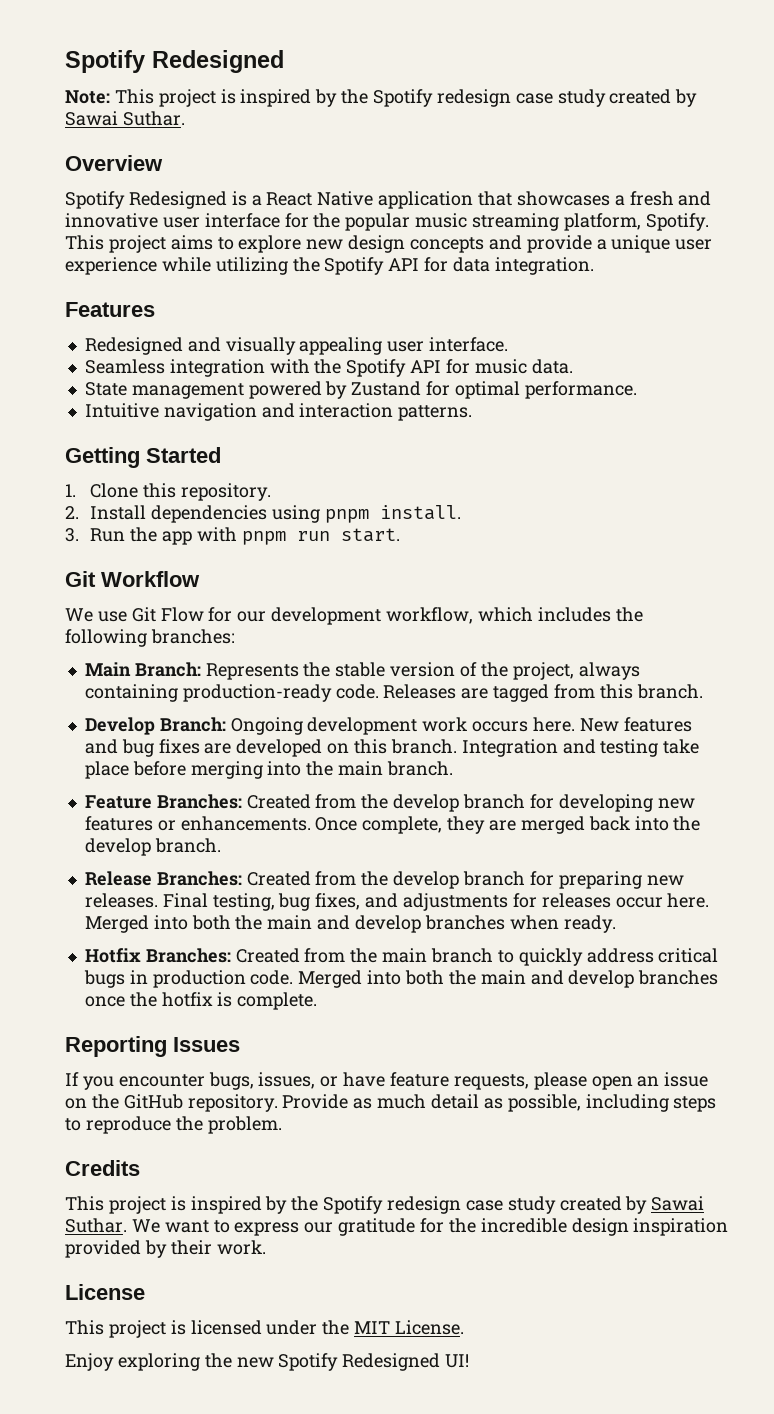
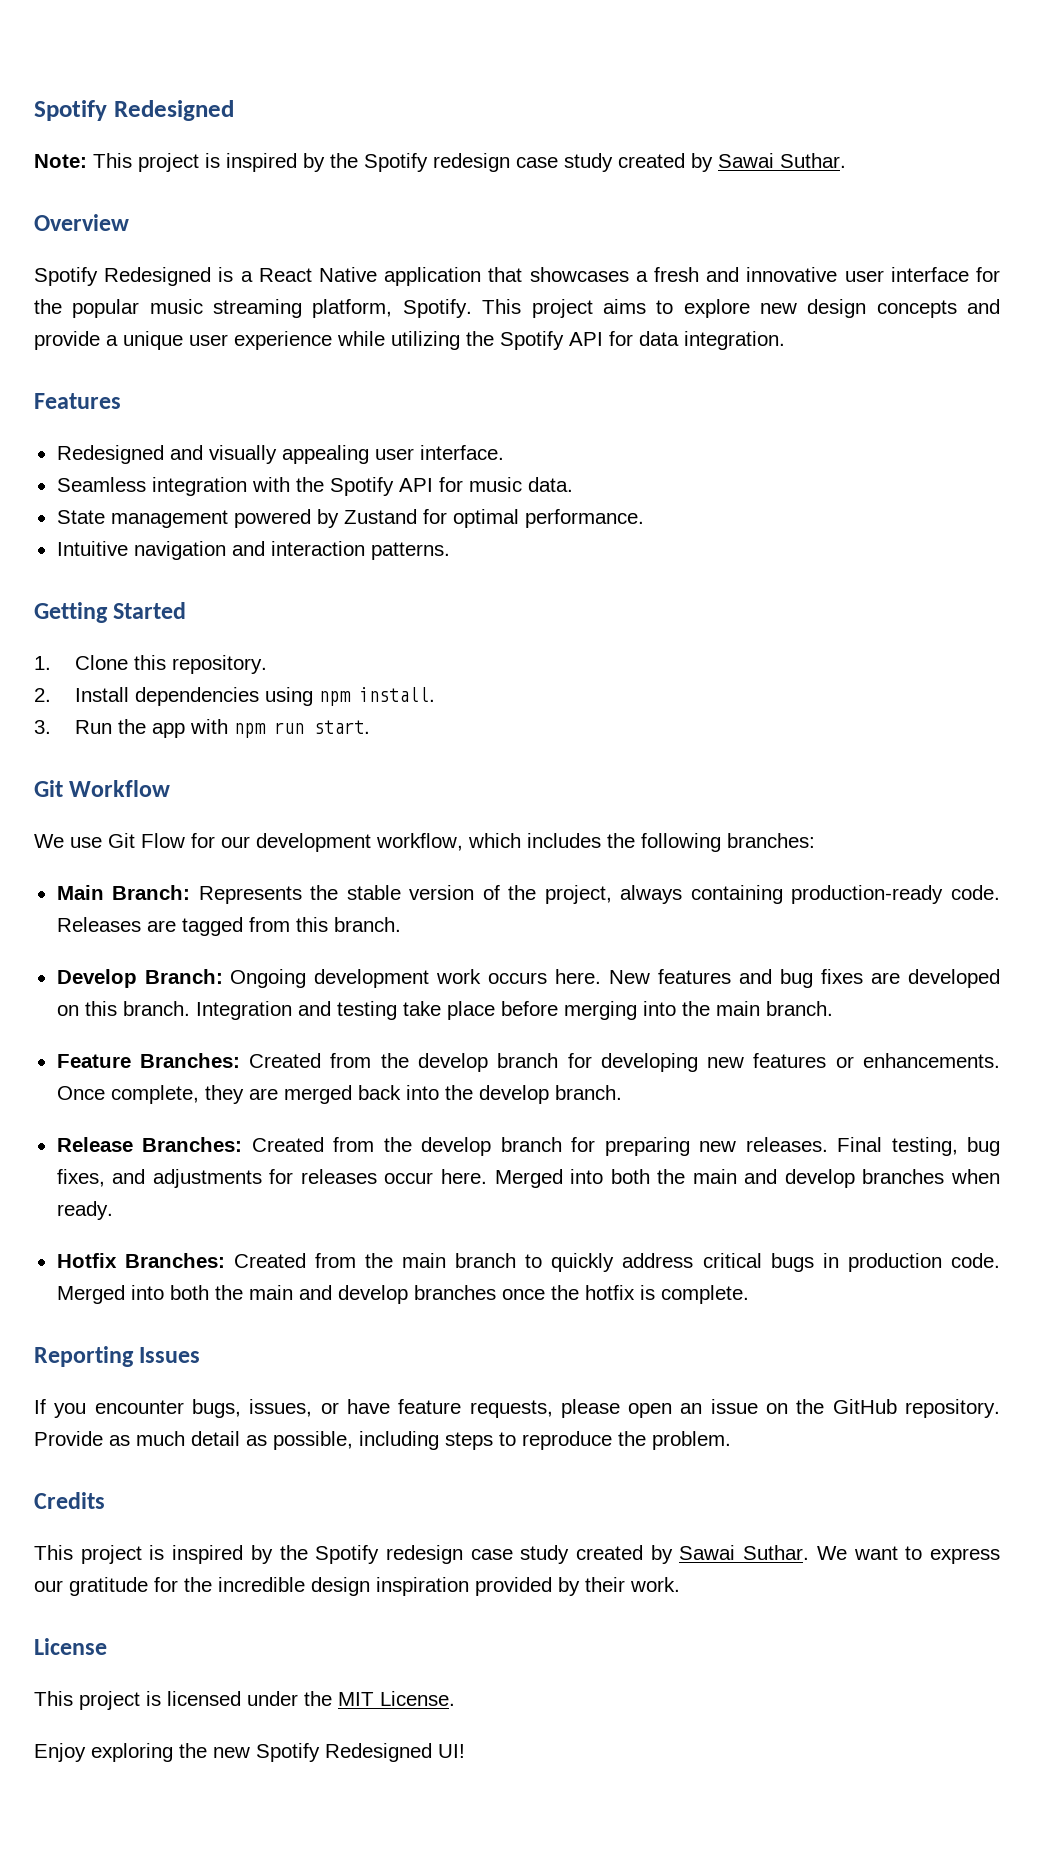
[324,509,369,523] pnpm -> [318,691,351,706] npm
[241,531,286,545] pnpm -> [233,723,266,738] npm

